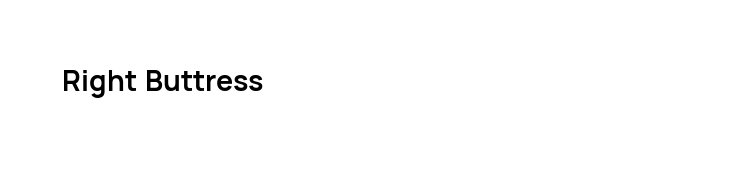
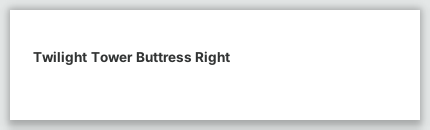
[62,70,263,98] Right Buttress -> [33,51,231,65] Twilight Tower Buttress Right

